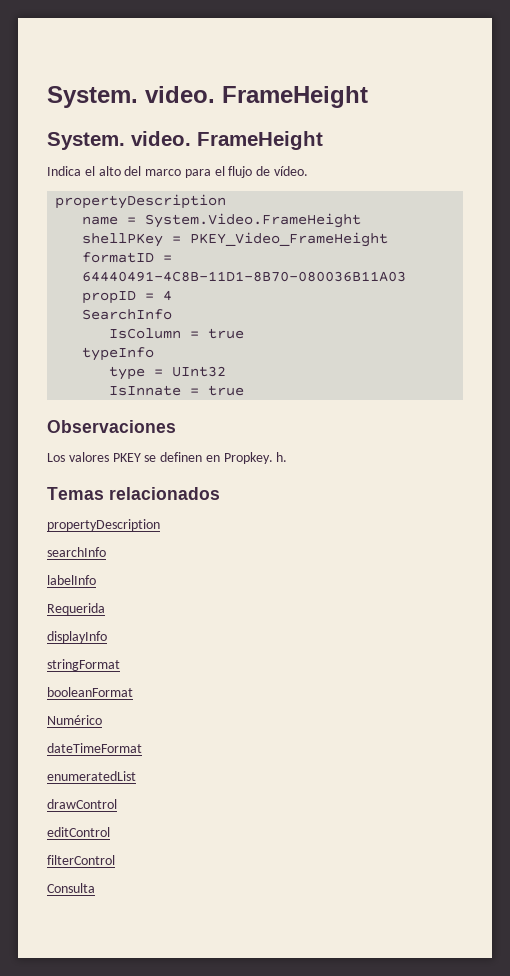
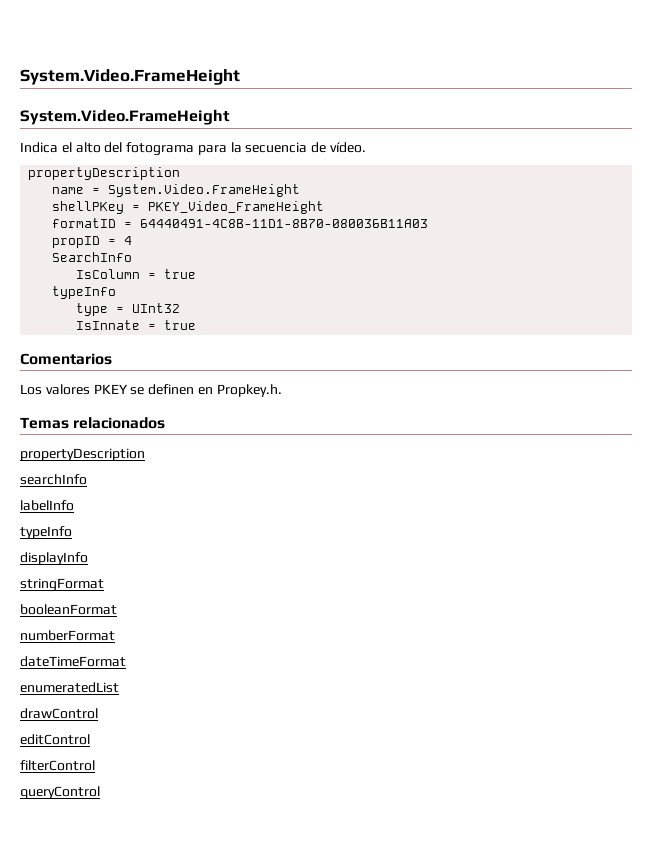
[47,86,368,108] [47,131,323,150] System. video. FrameHeight // System. video. FrameHeight -> [20,69,240,85] [20,109,230,125] System.Video.FrameHeight // System.Video.FrameHeight
[145,166,253,178] marco para el flujo -> [126,142,308,156] fotograma para la secuencia
[47,420,176,433] Observaciones -> [20,353,112,365] Comentarios
[223,452,288,464] Propkey. h. -> [216,384,282,397] Propkey.h.
[47,603,105,615] Requerida -> [20,526,72,539] typeInfo
[47,715,102,725] Numérico -> [20,630,115,641] numberFormat
[47,883,95,893] Consulta -> [20,786,100,799] queryControl

